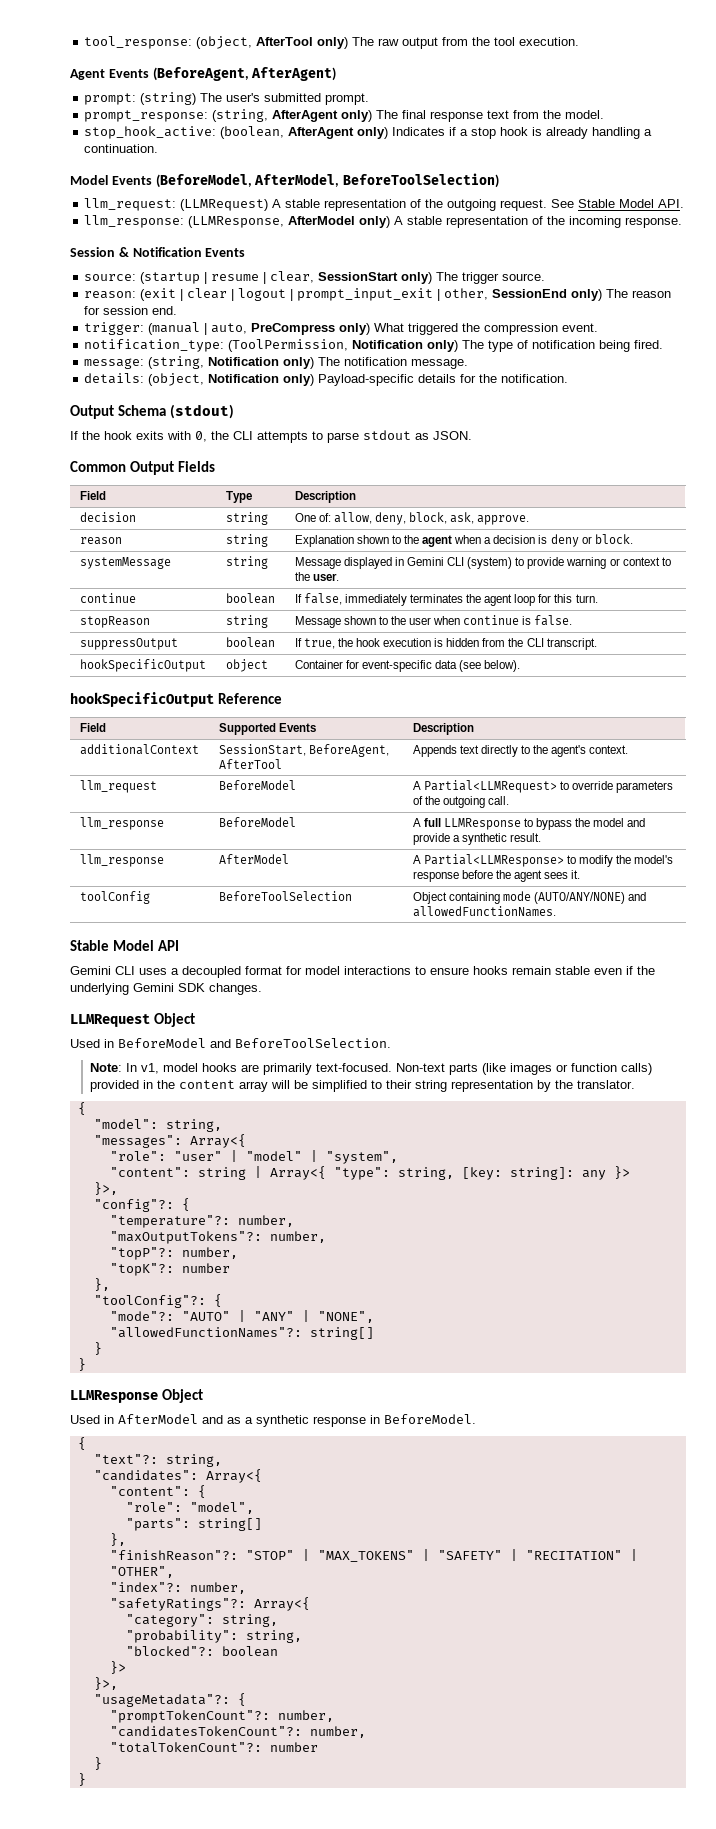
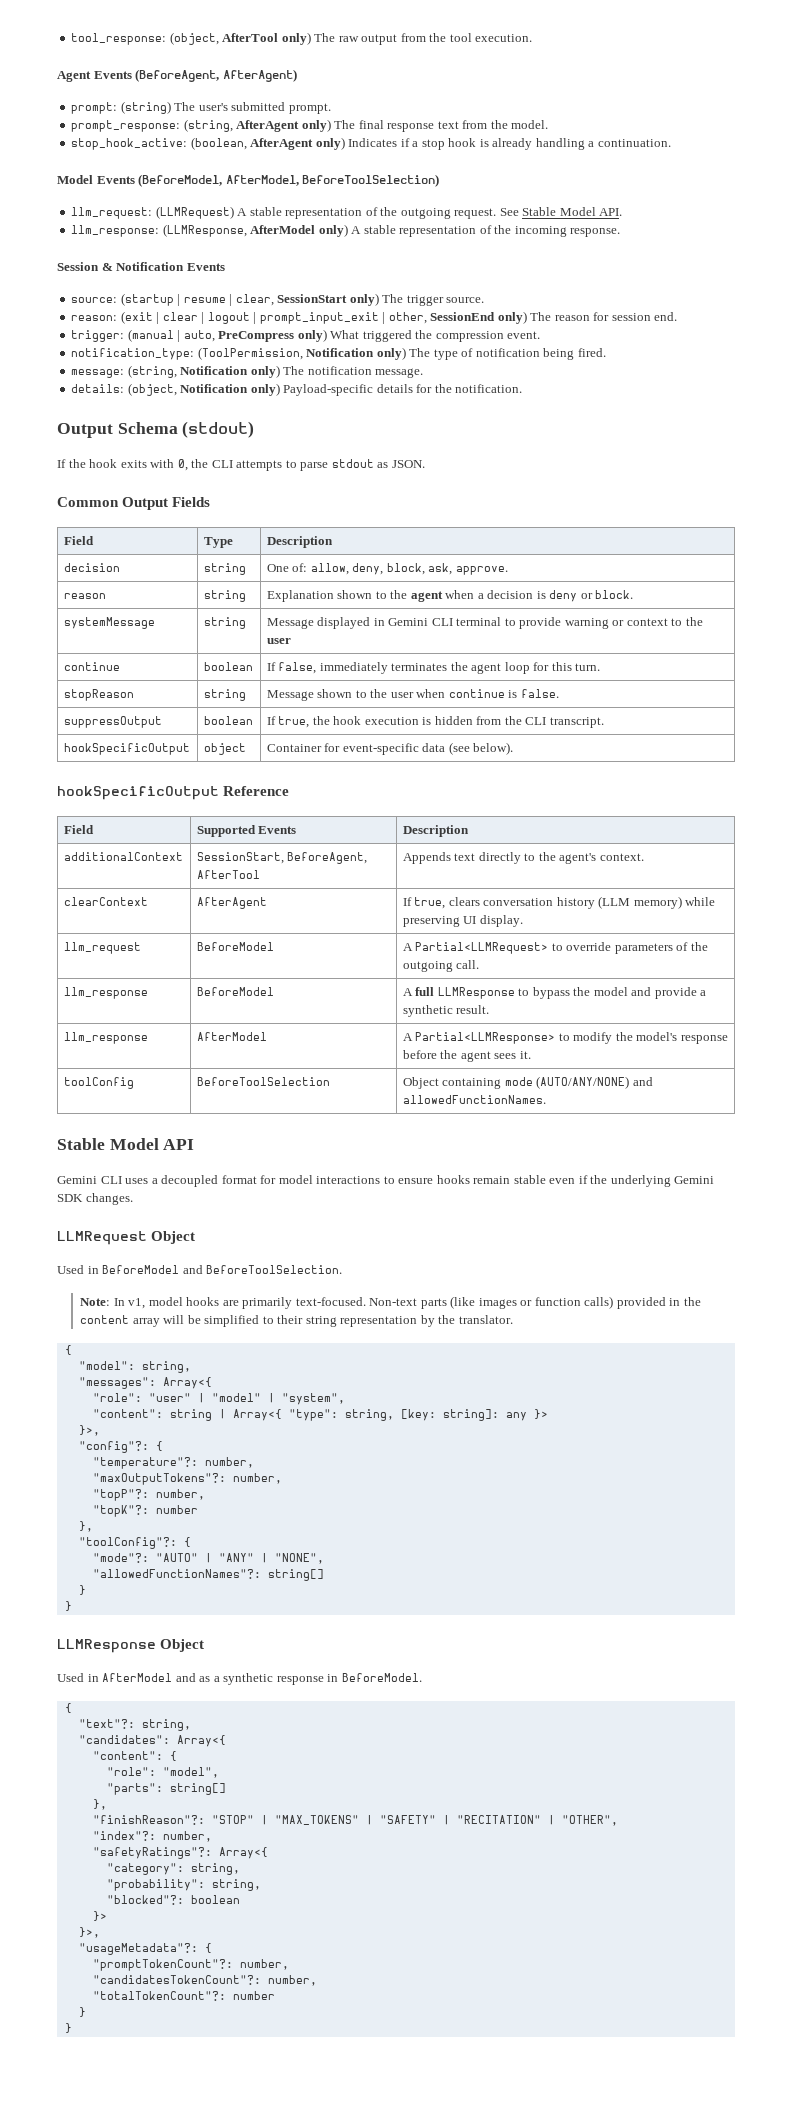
[467,557,513,569] (system) -> [456,617,502,626] terminal
[312,573,339,581] user. -> [266,638,291,644] user
(629, 749) none -> [63,897,148,906] [196,897,267,909] [402,896,716,909] [402,915,523,927] // clearContext | AfterAgent | If true, clears conversation history (LLM memory) while preserving UI display.

